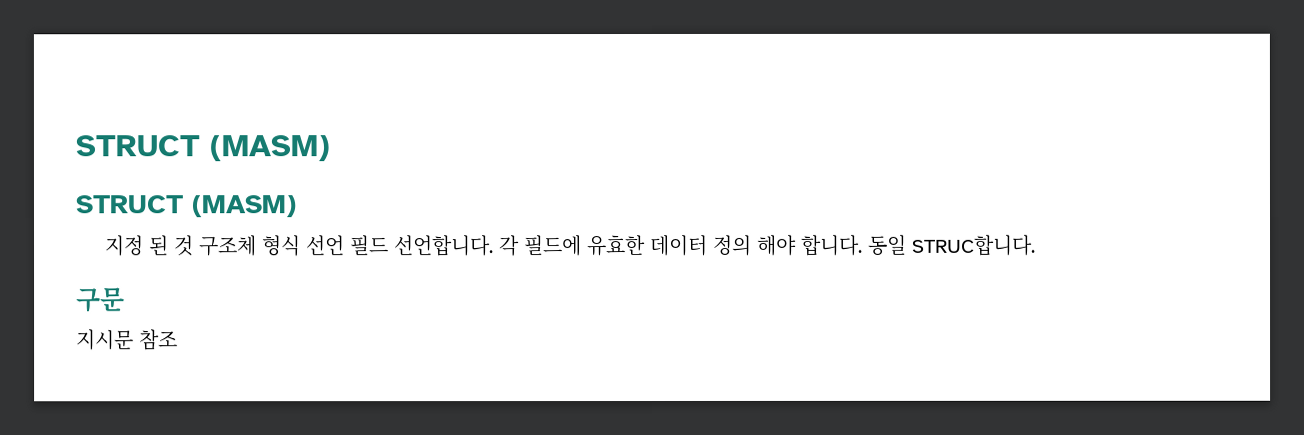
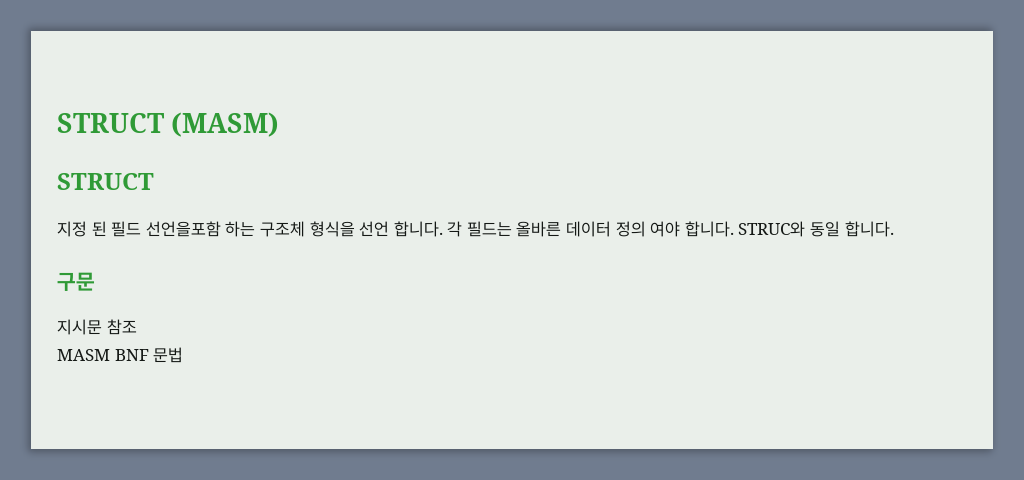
[191,195,296,218] (MASM) -> (154, 181) none
[174,234,1037,257] 것 구조체 형식 선언 필드 선언합니다. 각 필드에 유효한 데이터 정의 해야 합니다. 동일 STRUC합니다. -> [111,221,894,237] 필드 선언을포함 하는 구조체 형식을 선언 합니다. 각 필드는 올바른 데이터 정의 여야 합니다. STRUC와 동일 합니다.
(178, 340) none -> [57,347,184,363] // MASM BNF 문법

